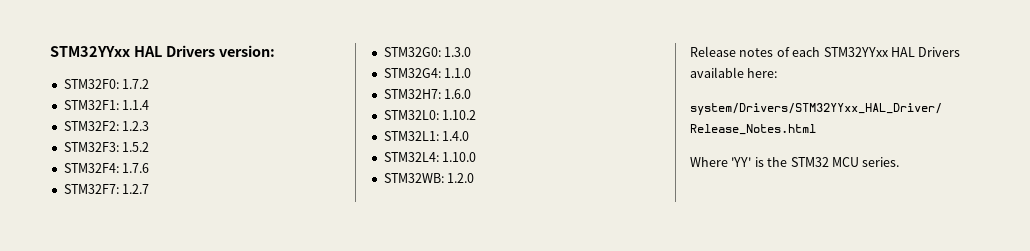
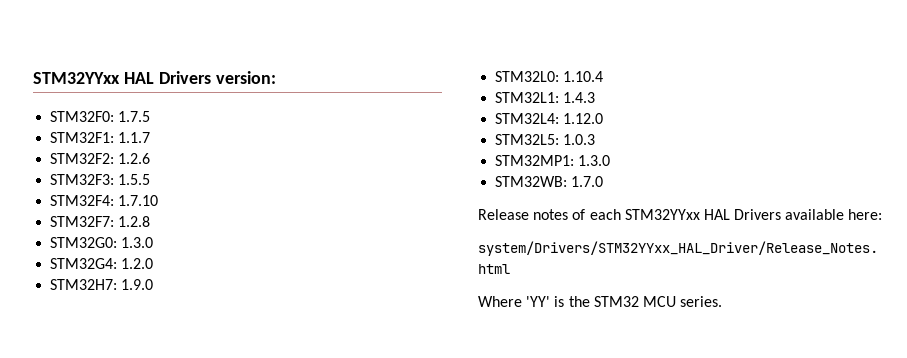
[122,79,150,89] 1.7.2 -> [118,111,151,122] 1.7.5
[122,100,150,110] 1.1.4 -> [118,132,151,143] 1.1.7
[122,121,150,131] 1.2.3 -> [118,153,151,164] 1.2.6
[122,142,150,152] 1.5.2 -> [118,174,151,185] 1.5.5
[122,163,150,173] 1.7.6 -> [118,195,159,206] 1.7.10
[122,184,150,194] 1.2.7 -> [118,216,151,227] 1.2.8
[444,68,472,78] 1.1.0 -> [121,258,154,269] 1.2.0
[444,89,472,99] 1.6.0 -> [121,279,154,290] 1.9.0
[442,110,477,120] 1.10.2 -> [563,71,604,82] 1.10.4
[442,131,470,141] 1.4.0 -> [563,92,596,103] 1.4.3
[442,152,477,162] 1.10.0 -> [563,113,604,124] [495,134,596,145] [495,155,611,166] 1.12.0 // STM32L5: 1.0.3 // STM32MP1: 1.3.0
[447,173,475,183] 1.2.0 -> [571,176,604,187] 1.7.0

